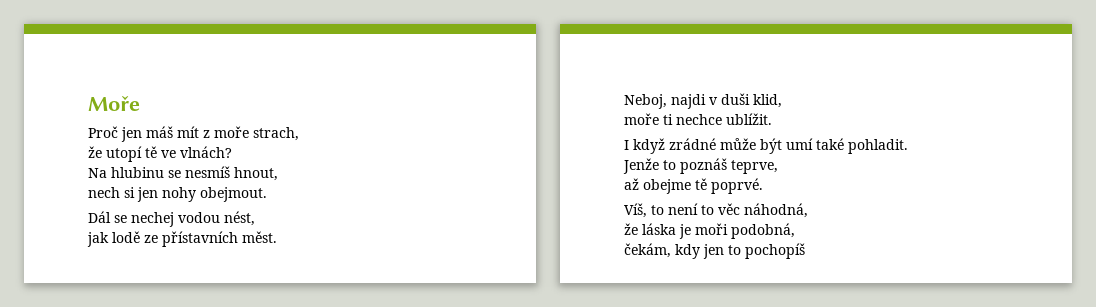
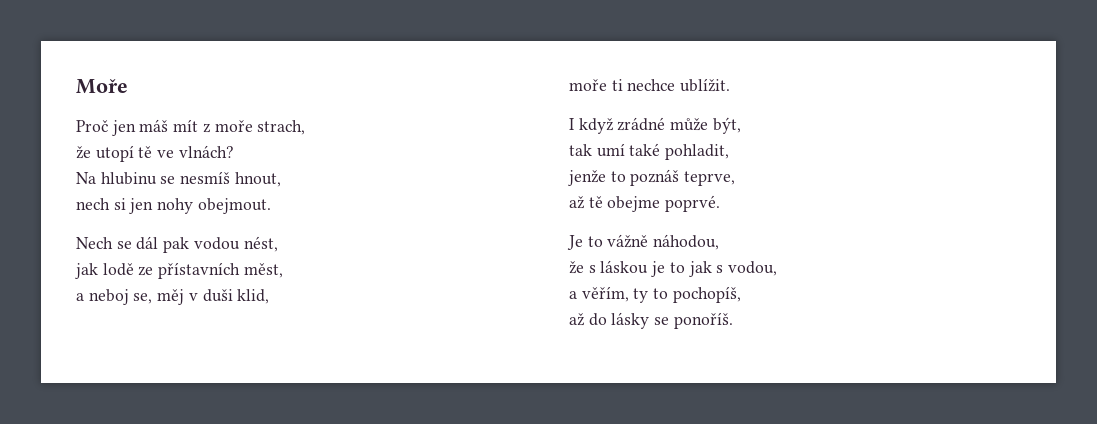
[88,211,174,227] Dál se nechej -> [76,236,190,253] Nech se dál pak
[242,231,277,243] [624,94,706,109] měst. // Neboj, najdi -> [243,263,283,278] [76,289,185,305] měst, // a neboj se, měj
[760,138,908,154] [623,158,659,174] být umí také pohladit. // Jenže -> [712,117,741,134] [569,143,730,160] [568,170,606,186] být, // tak umí také pohladit, // jenže
[643,178,707,194] obejme tě -> [588,196,661,212] tě obejme
[624,203,808,218] [624,223,795,239] [624,243,805,259] Víš, to není to věc náhodná, // že láska je moři podobná, // čekám, kdy jen to pochopíš -> [567,234,720,250] [569,260,778,277] [569,286,741,303] [569,312,733,329] Je to vážně náhodou, // že s láskou je to jak s vodou, // a věřím, ty to pochopíš, // až do lásky se ponoříš.

